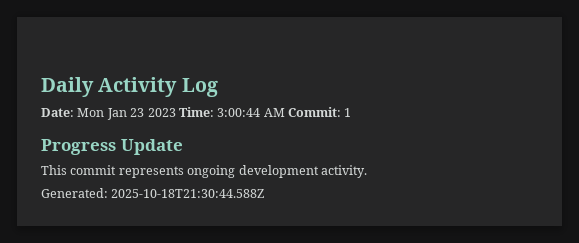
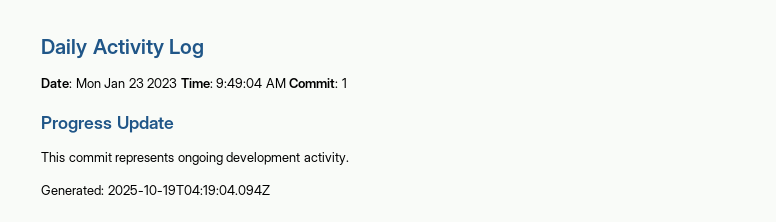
[217,108,261,117] 3:00:44 -> [216,78,263,88] 9:49:04
[111,189,265,198] 2025-10-18T21:30:44.588Z -> [107,185,270,195] 2025-10-19T04:19:04.094Z

